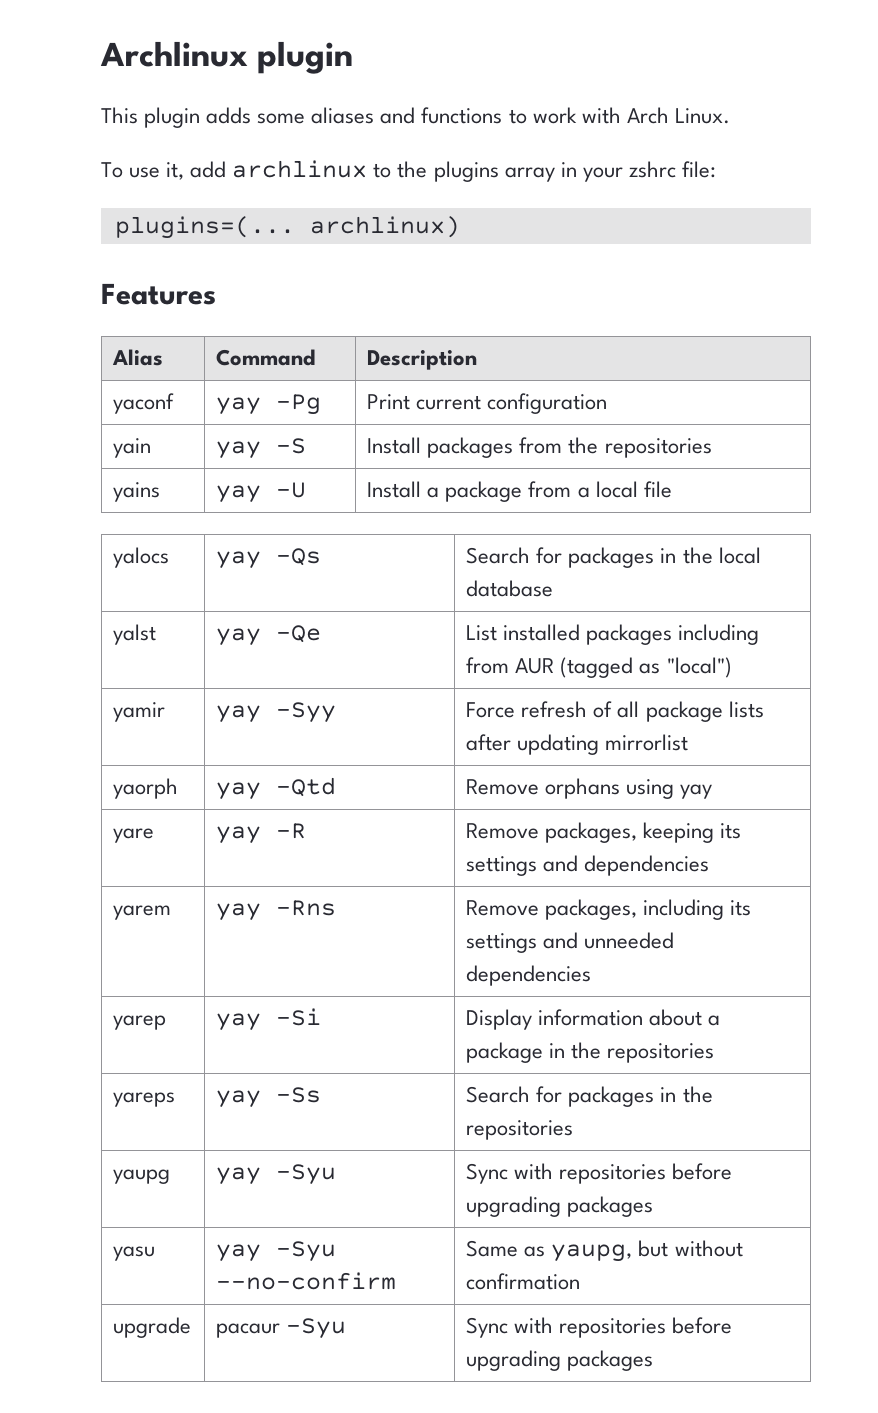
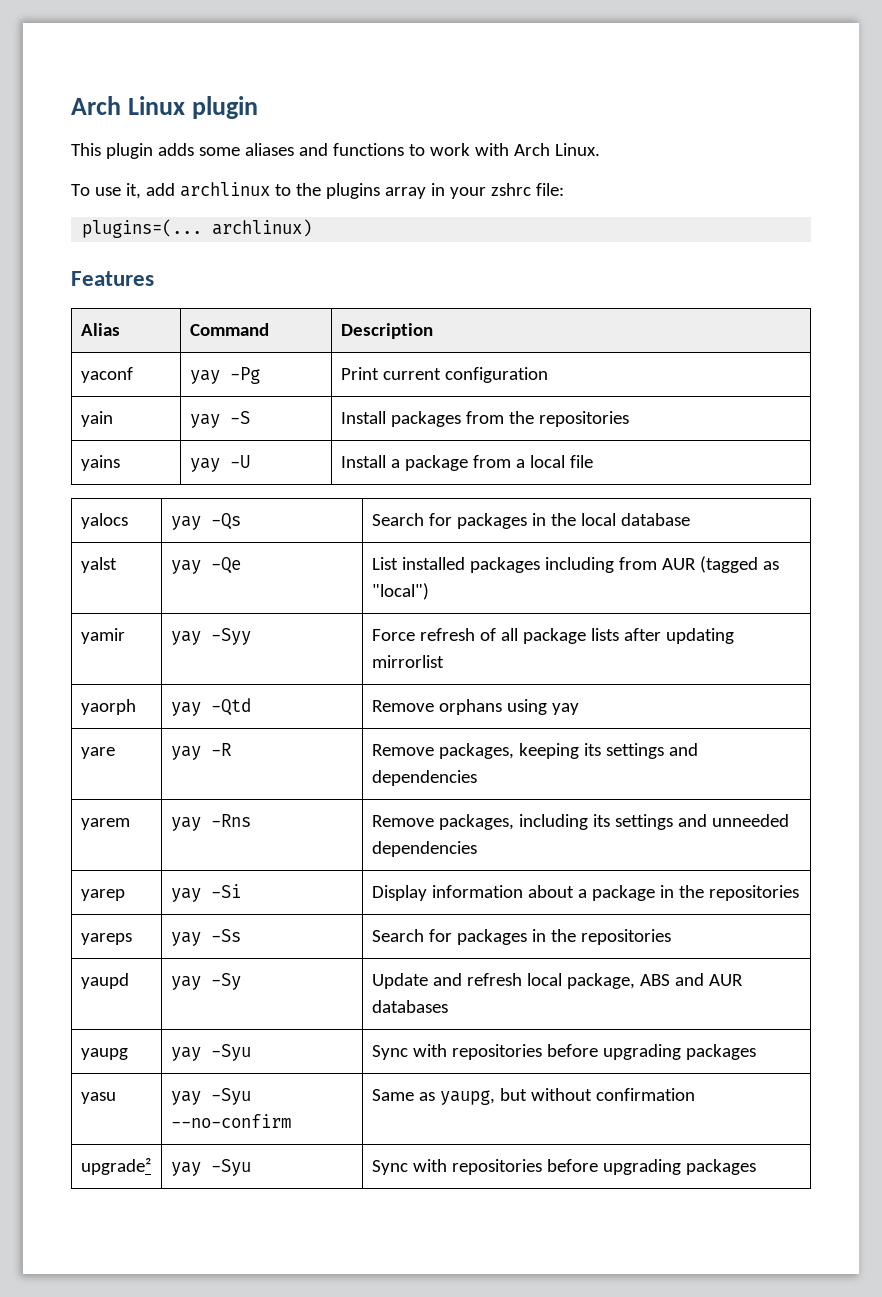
[100,41,248,67] Archlinux -> [71,96,186,115] Arch Linux
(574, 1130) none -> [80,973,129,989] [170,973,241,990] [371,973,743,989] [371,1000,448,1013] // yaupd | yay -Sy | Update and refresh local package, ABS and AUR databases
[113,1317,192,1338] [216,1323,281,1338] upgrade | pacaur -> [80,1157,151,1175] [170,1162,201,1176] upgrade² | yay

